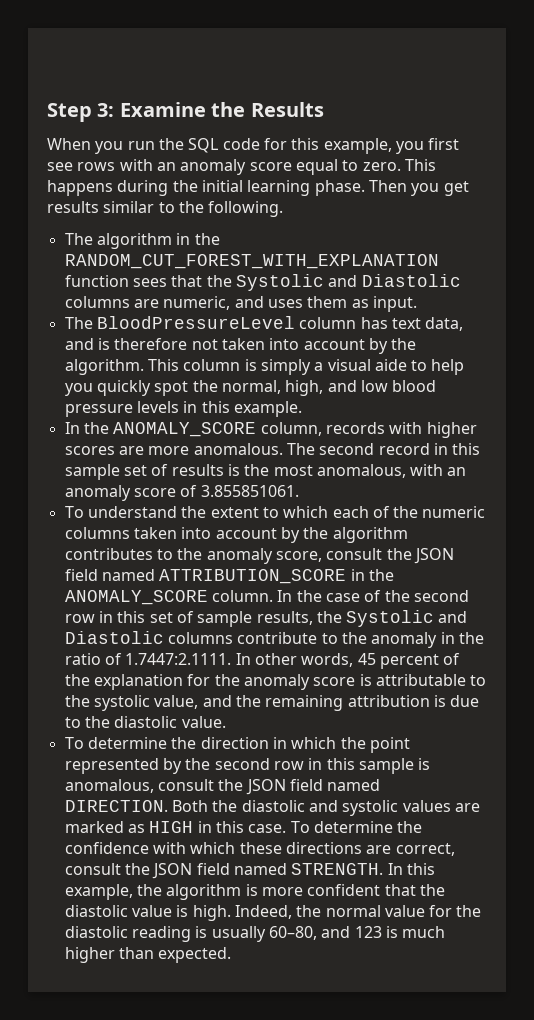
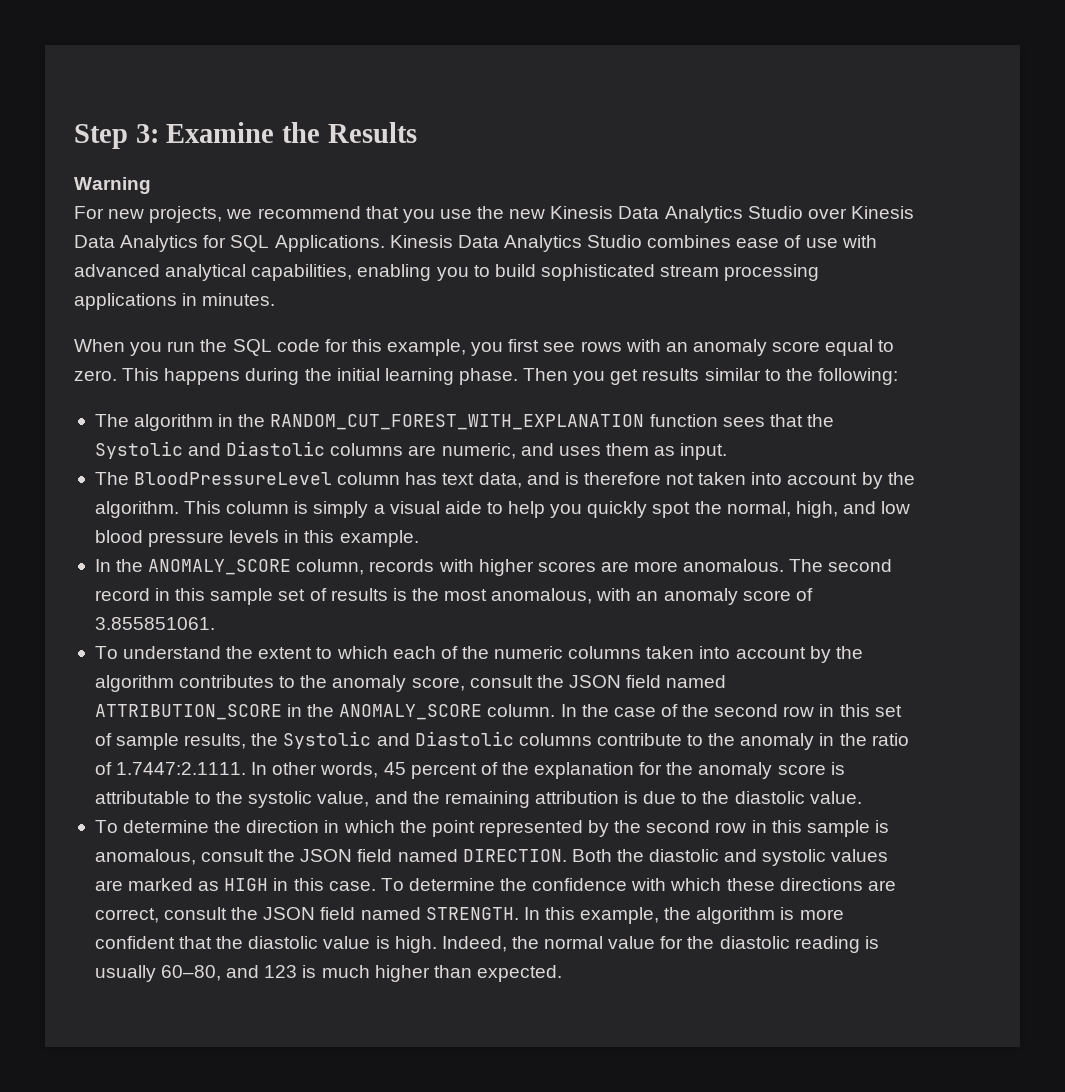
(324, 109) none -> [74,177,151,194] [74,206,914,223] [74,235,877,252] [74,264,820,281] [74,293,276,310] // Warning // For new projects, we recommend that you use the new Kinesis Data Analytics Studio over Kinesis Data Analytics for SQL Applications. Kinesis Data Analytics Studio combines ease of use with advanced analytical capabilities, enabling you to build sophisticated stream processing applications in minutes.
[208,201,284,217] following. -> [817,368,898,385] following:

